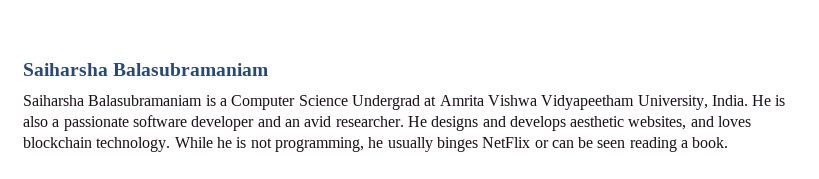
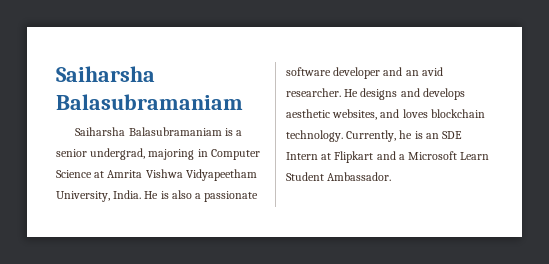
(227, 102) none -> [56,148,208,160] senior undergrad, majoring in
[351,95,420,110] Undergrad -> (92, 174) none
[174,137,213,148] While -> [346,130,397,142] Currently,
[250,137,729,152] not programming, he usually binges NetFlix or can be seen reading a book. -> [425,131,463,139] [286,151,490,163] [286,172,392,181] an SDE Intern at Flipkart and a Microsoft Learn Student Ambassador.

